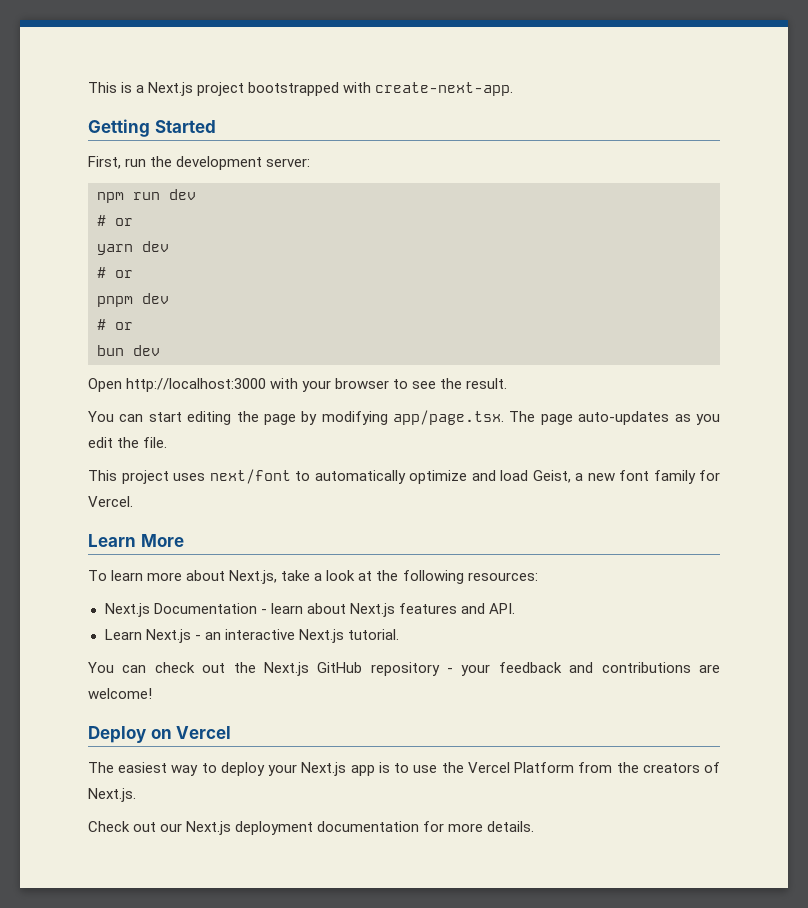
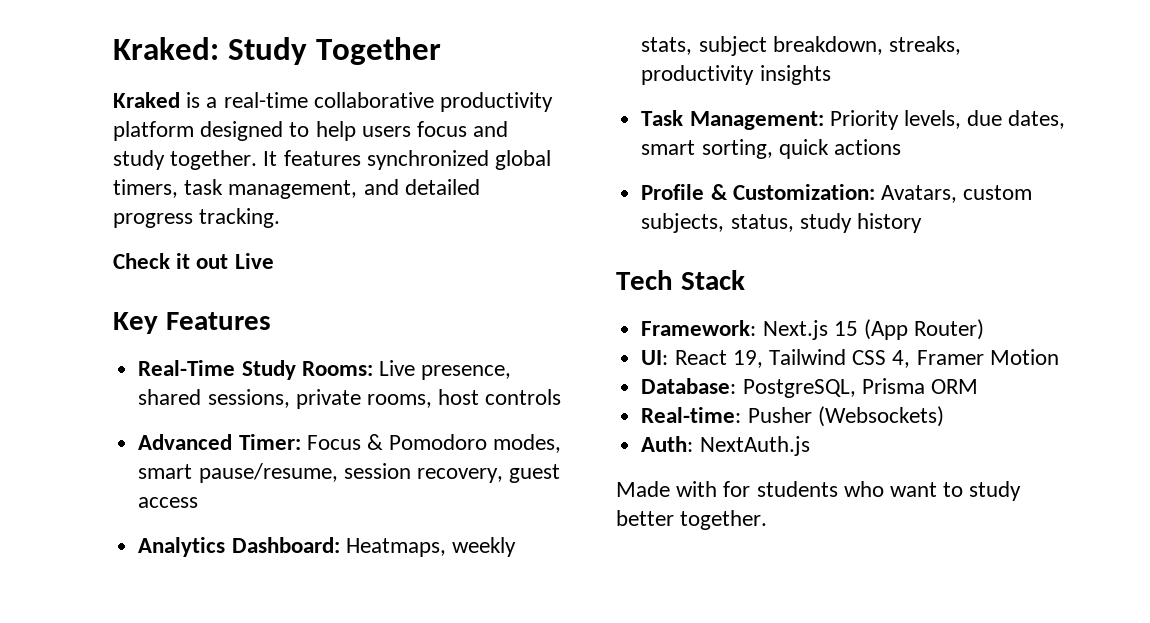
[88,82,514,96] [88,119,216,137] [88,156,311,170] [97,189,196,203] [97,215,133,226] [97,241,169,255] [97,267,133,278] [97,293,169,307] [97,319,133,330] [97,345,160,356] [88,378,508,392] [88,410,720,425] [88,437,168,448] [88,469,720,484] [88,496,133,507] [88,534,184,547] [88,570,538,584] [104,603,515,617] [104,629,399,643] [88,662,720,676] [88,688,152,699] [88,726,232,743] [88,762,721,776] [88,788,136,802] [88,821,535,835] This is a Next.js project bootstrapped with create-next-app. // Getting Started // First, run the development server: // npm run dev // # or // yarn dev // # or // pnpm dev // # or // bun dev // Open http://localhost:3000 with your browser to see the result. // You can start editing the page by modifying app/page.tsx. The page auto-updates as you edit the file. // This project uses next/font to automatically optimize and load Geist, a new font family for Vercel. // Learn More // To learn more about Next.js, take a look at the following resources: // Next.js Documentation - learn about Next.js features and API. // Learn Next.js - an interactive Next.js tutorial. // You can check out the Next.js GitHub repository - your feedback and contributions are welcome! // Deploy on Vercel // The easiest way to deploy your Next.js app is to use the Vercel Platform from the creators of Next.js. // Check out our Next.js deployment documentation for more details. -> [113,37,441,65] [113,92,554,112] [113,121,509,141] [113,150,552,170] [113,179,480,199] [113,208,281,228] [113,253,274,269] [113,312,271,334] [138,360,512,380] [138,389,562,409] [138,434,562,453] [138,463,561,483] [138,497,199,508] [138,537,516,557] [641,36,961,56] [641,65,831,85] [641,110,1066,130] [641,139,901,159] [641,184,1033,203] [641,213,922,233] [616,270,745,290] [641,319,985,340] [641,349,1059,368] [641,378,978,398] [641,406,944,427] [641,436,810,456] [616,481,1022,501] [616,510,768,530] Kraked: Study Together // Kraked is a real-time collaborative productivity platform designed to help users focus and study together. It features synchronized global timers, task management, and detailed progress tracking. // Check it out Live // Key Features // Real-Time Study Rooms: Live presence, shared sessions, private rooms, host controls // Advanced Timer: Focus & Pomodoro modes, smart pause/resume, session recovery, guest access // Analytics Dashboard: Heatmaps, weekly stats, subject breakdown, streaks, productivity insights // Task Management: Priority levels, due dates, smart sorting, quick actions // Profile & Customization: Avatars, custom subjects, status, study history // Tech Stack // Framework: Next.js 15 (App Router) // UI: React 19, Tailwind CSS 4, Framer Motion // Database: PostgreSQL, Prisma ORM // Real-time: Pusher (Websockets) // Auth: NextAuth.js // Made with for students who want to study better together.

